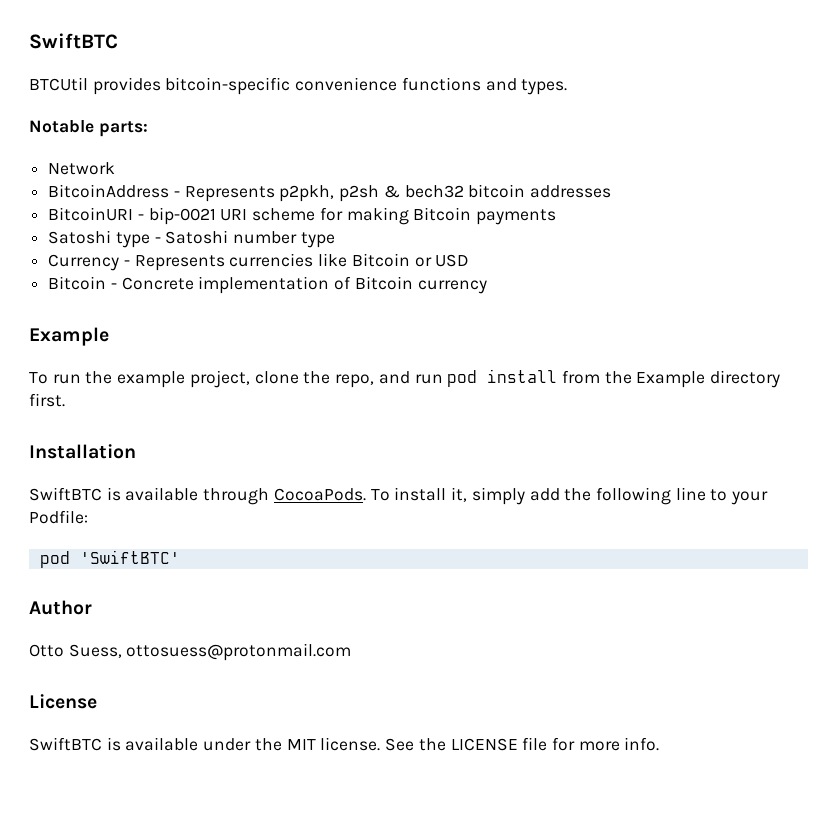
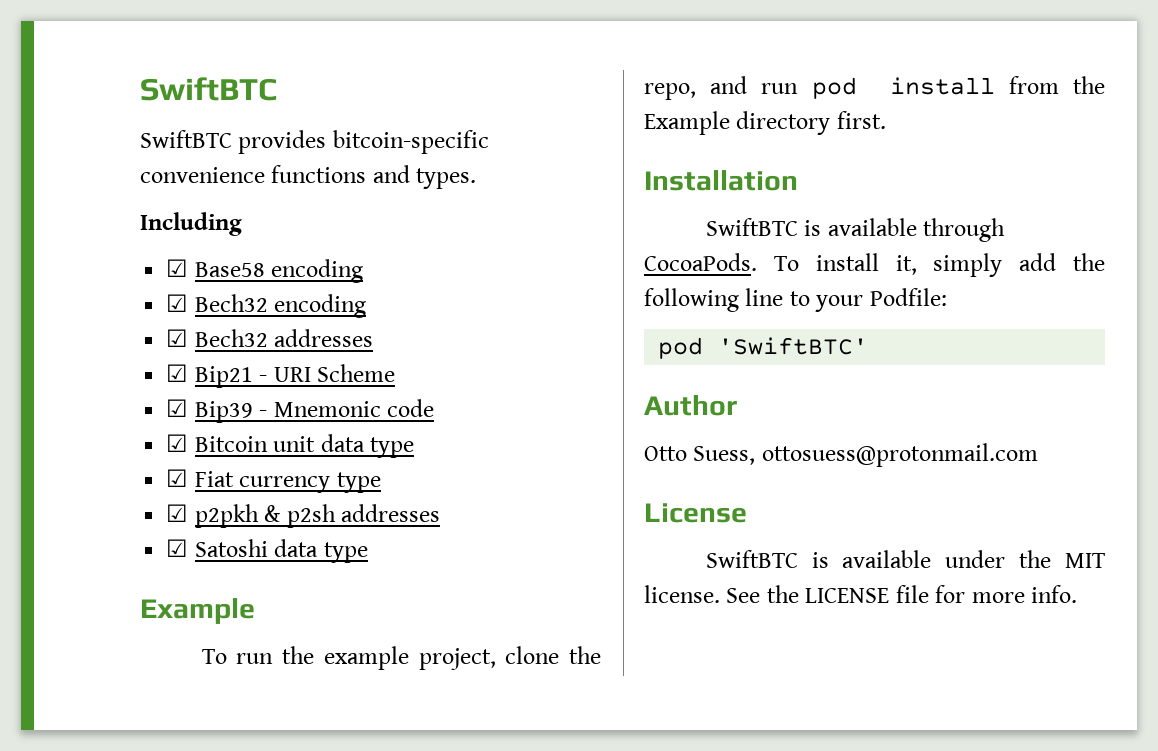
[29,77,88,91] BTCUtil -> [140,130,232,148] SwiftBTC
[29,120,148,137] [48,162,116,175] [48,184,612,202] [48,207,557,225] [48,230,335,248] [48,253,470,271] [48,276,487,294] Notable parts: // Network // BitcoinAddress - Represents p2pkh, p2sh & bech32 bitcoin addresses // BitcoinURI - bip-0021 URI scheme for making Bitcoin payments // Satoshi type - Satoshi number type // Currency - Represents currencies like Bitcoin or USD // Bitcoin - Concrete implementation of Bitcoin currency -> [140,212,242,236] [166,259,364,283] [166,294,367,318] [166,329,374,347] [166,364,396,388] [166,399,435,423] [166,434,415,458] [166,469,381,493] [166,504,441,528] [166,539,368,563] Including // ☑ Base58 encoding // ☑ Bech32 encoding // ☑ Bech32 addresses // ☑ Bip21 - URI Scheme // ☑ Bip39 - Mnemonic code // ☑ Bitcoin unit data type // ☑ Fiat currency type // ☑ p2pkh & p2sh addresses // ☑ Satoshi data type

